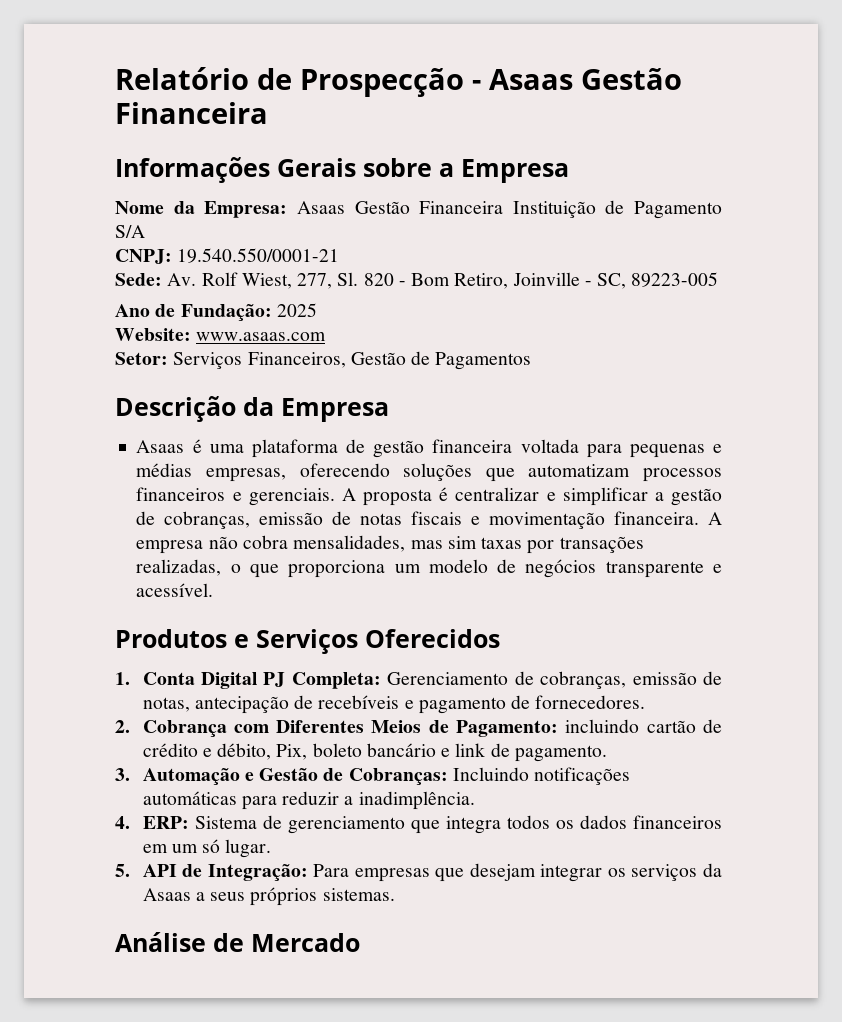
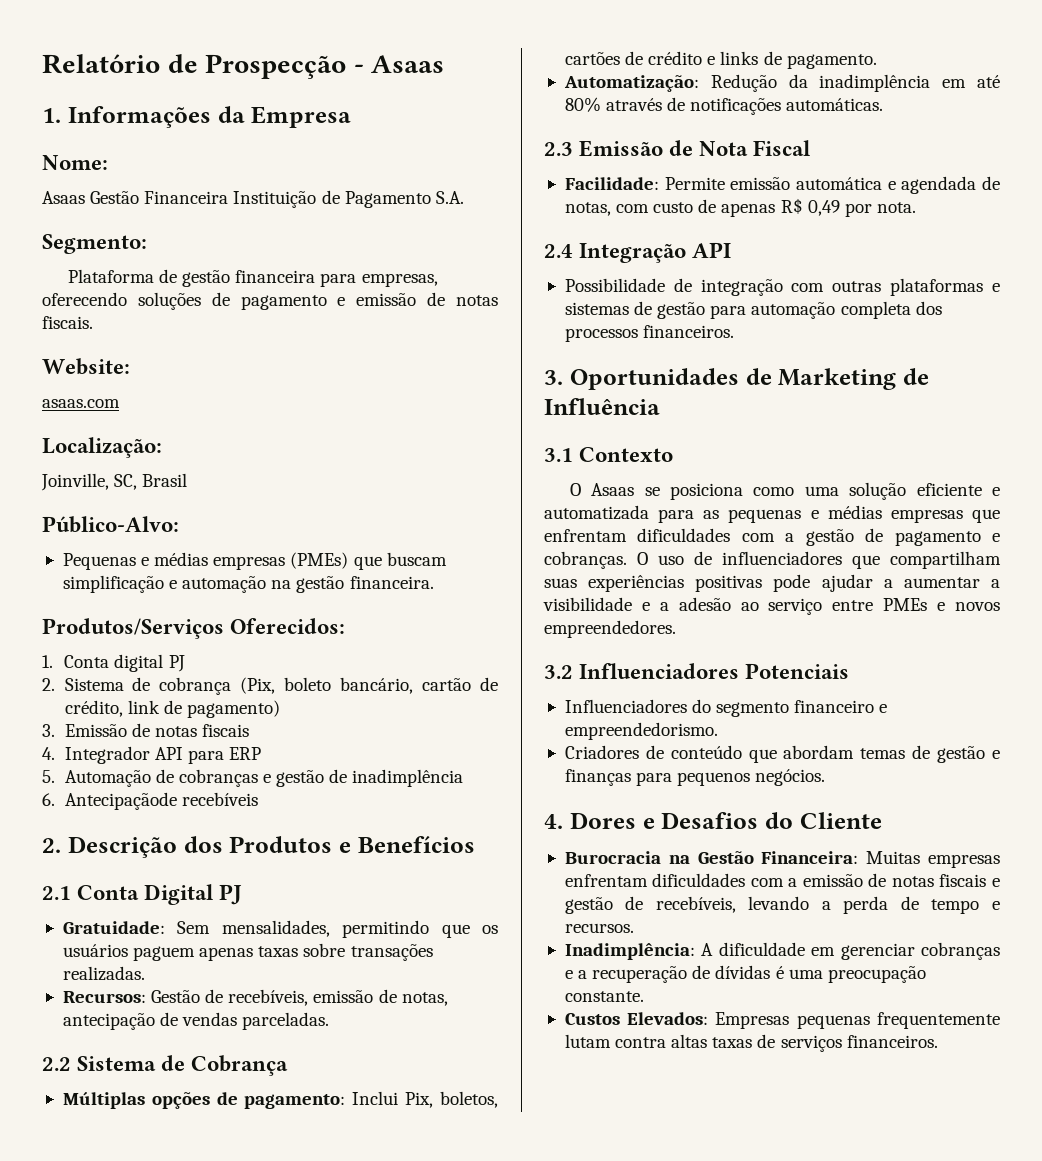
[580,68,682,90] [115,102,268,124] [115,157,569,183] [115,201,288,218] Gestão Financeira // Informações Gerais sobre a Empresa // Nome da Empresa: -> [42,106,352,128] [42,155,108,170] // 1. Informações da Empresa // Nome: //
[115,225,145,238] [115,248,340,264] [115,272,719,289] [115,303,317,321] [115,328,327,341] [115,351,532,370] [115,396,389,422] [136,439,722,458] [136,463,722,482] [136,487,722,506] [136,511,251,529] S/A // CNPJ: 19.540.550/0001-21 // Sede: Av. Rolf Wiest, 277, Sl. 820 - Bom Retiro, Joinville - SC, 89223-005 // Ano de Fundação: 2025 // Website: www.asaas.com // Setor: Serviços Financeiros, Gestão de Pagamentos // Descrição da Empresa // Asaas é uma plataforma de gestão financeira voltada para pequenas e médias empresas, oferecendo soluções que automatizam processos financeiros e gerenciais. A proposta é centralizar e simplificar a gestão de cobranças, -> [435,191,464,204] [42,234,147,254] [67,269,438,287] [42,292,499,310] [42,316,93,329] [42,358,130,375] [42,399,120,408] [42,437,162,458] [41,473,188,491] [42,516,179,533] [62,552,447,570] [62,575,434,593] [42,618,346,639] [42,654,185,672] [42,677,498,695] [64,700,280,718] [42,723,249,737] [42,746,261,764] [42,769,464,787] [42,792,258,810] [42,836,475,858] [42,884,243,905] [62,920,499,938] [62,943,433,961] [62,966,145,981] [62,989,448,1006] [62,1012,330,1030] [42,1055,289,1076] [62,1091,499,1109] [564,51,877,69] [563,74,1000,92] [564,97,884,115] [544,140,812,157] [564,176,1000,194] [564,198,916,217] [544,242,732,263] [564,278,1001,296] [564,301,942,319] [564,325,735,342] [544,368,929,390] [544,398,660,415] [544,447,674,462] [569,482,1000,500] [544,505,1000,523] [544,528,1000,546] [544,551,1001,569] [544,574,1001,592] [543,597,1001,615] [544,620,676,638] [544,663,850,679] [564,699,888,717] [564,722,718,740] [564,745,1000,763] [564,769,826,786] [544,812,882,829] [564,851,1000,868] [564,873,798,887] S.A. // Segmento: // Plataforma de gestão financeira para empresas, oferecendo soluções de pagamento e emissão de notas fiscais. // Website: // asaas.com // Localização: // Joinville, SC, Brasil // Público-Alvo: // Pequenas e médias empresas (PMEs) que buscam simplificação e automação na gestão financeira. // Produtos/Serviços Oferecidos: // 1. Conta digital PJ // 2. Sistema de cobrança (Pix, boleto bancário, cartão de crédito, link de pagamento) // 3. Emissão de notas fiscais // 4. Integrador API para ERP // 5. Automação de cobranças e gestão de inadimplência // 6. Antecipaçãode recebíveis // 2. Descrição dos Produtos e Benefícios // 2.1 Conta Digital PJ // Gratuidade: Sem mensalidades, permitindo que os usuários paguem apenas taxas sobre transações realizadas. // Recursos: Gestão de recebíveis, emissão de notas, antecipação de vendas parceladas. // 2.2 Sistema de Cobrança // Múltiplas opções de pagamento: Inclui Pix, boletos, cartões de crédito e links de pagamento. // Automatização: Redução da inadimplência em até 80% através de notificações automáticas. // 2.3 Emissão de Nota Fiscal // Facilidade: Permite emissão automática e agendada de notas, com custo de apenas R$ 0,49 por nota. // 2.4 Integração API // Possibilidade de integração com outras plataformas e sistemas de gestão para automação completa dos processos financeiros. // 3. Oportunidades de Marketing de Influência // 3.1 Contexto // O Asaas se posiciona como uma solução eficiente e automatizada para as pequenas e médias empresas que enfrentam dificuldades com a gestão de pagamento e cobranças. O uso de influenciadores que compartilham suas experiências positivas pode ajudar a aumentar a visibilidade e a adesão ao serviço entre PMEs e novos empreendedores. // 3.2 Influenciadores Potenciais // Influenciadores do segmento financeiro e empreendedorismo. // Criadores de conteúdo que abordam temas de gestão e finanças para pequenos negócios. // 4. Dores e Desafios do Cliente // Burocracia na Gestão Financeira: Muitas empresas enfrentam dificuldades com a
[489,511,722,529] [136,535,644,554] [136,559,722,578] [136,583,214,597] [115,629,500,654] [115,671,723,689] [142,695,646,714] [115,719,723,737] [142,743,607,762] [115,767,631,785] [142,791,475,810] [115,815,723,834] [142,839,272,858] [115,863,723,882] [142,887,395,906] [115,932,360,952] movimentação financeira. A empresa não cobra mensalidades, mas sim taxas por transações realizadas, o que proporciona um modelo de negócios transparente e acessível. // Produtos e Serviços Oferecidos // 1. Conta Digital PJ Completa: Gerenciamento de cobranças, emissão de notas, antecipação de recebíveis e pagamento de fornecedores. // 2. Cobrança com Diferentes Meios de Pagamento: incluindo cartão de crédito e débito, Pix, boleto bancário e link de pagamento. // 3. Automação e Gestão de Cobranças: Incluindo notificações automáticas para reduzir a inadimplência. // 4. ERP: Sistema de gerenciamento que integra todos os dados financeiros em um só lugar. // 5. API de Integração: Para empresas que desejam integrar os serviços da Asaas a seus próprios sistemas. // Análise de Mercado -> [564,896,1000,914] [564,923,634,933] [564,942,1000,960] [564,965,926,983] [564,991,644,1002] [564,1012,1000,1029] [564,1034,938,1052] gestão de recebíveis, levando a perda de tempo e recursos. // Inadimplência: A dificuldade em gerenciar cobranças e a recuperação de dívidas é uma preocupação constante. // Custos Elevados: Empresas pequenas frequentemente lutam contra altas taxas de serviços financeiros.

